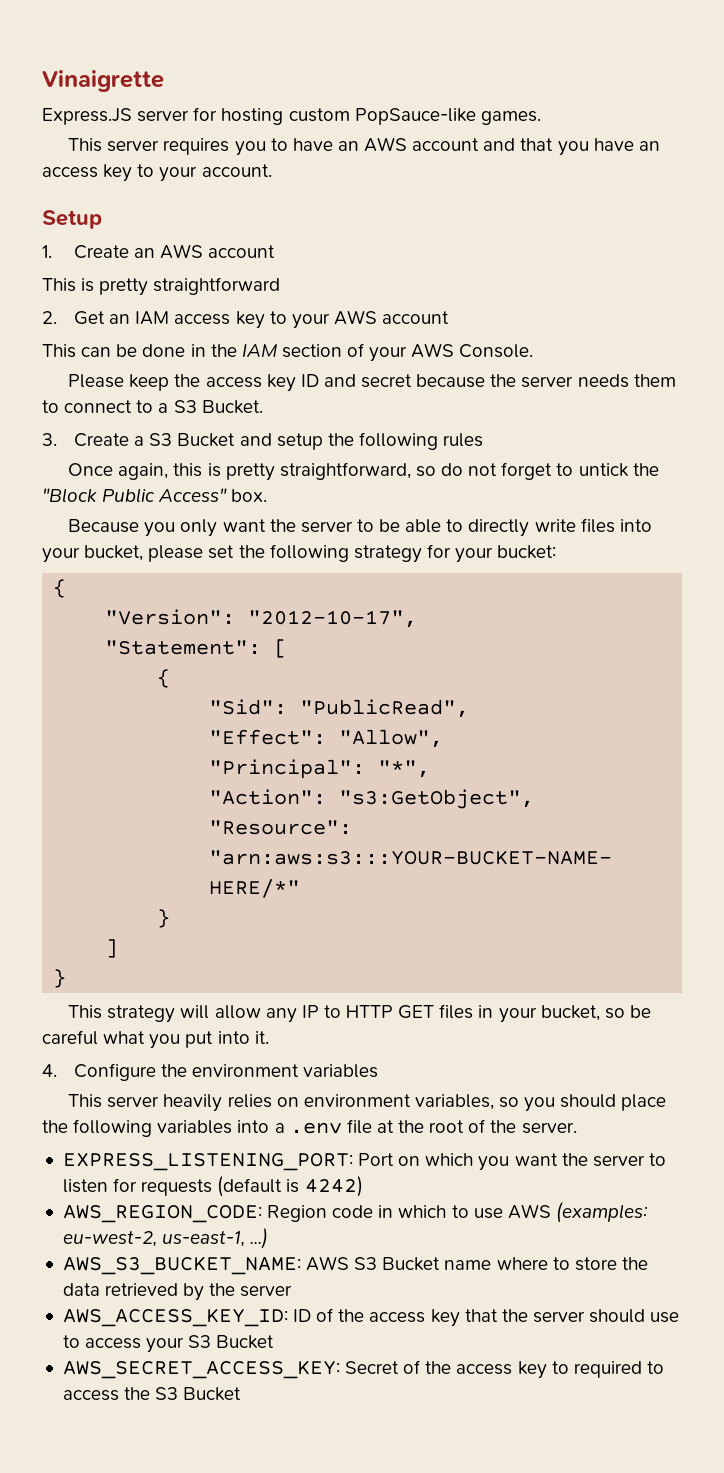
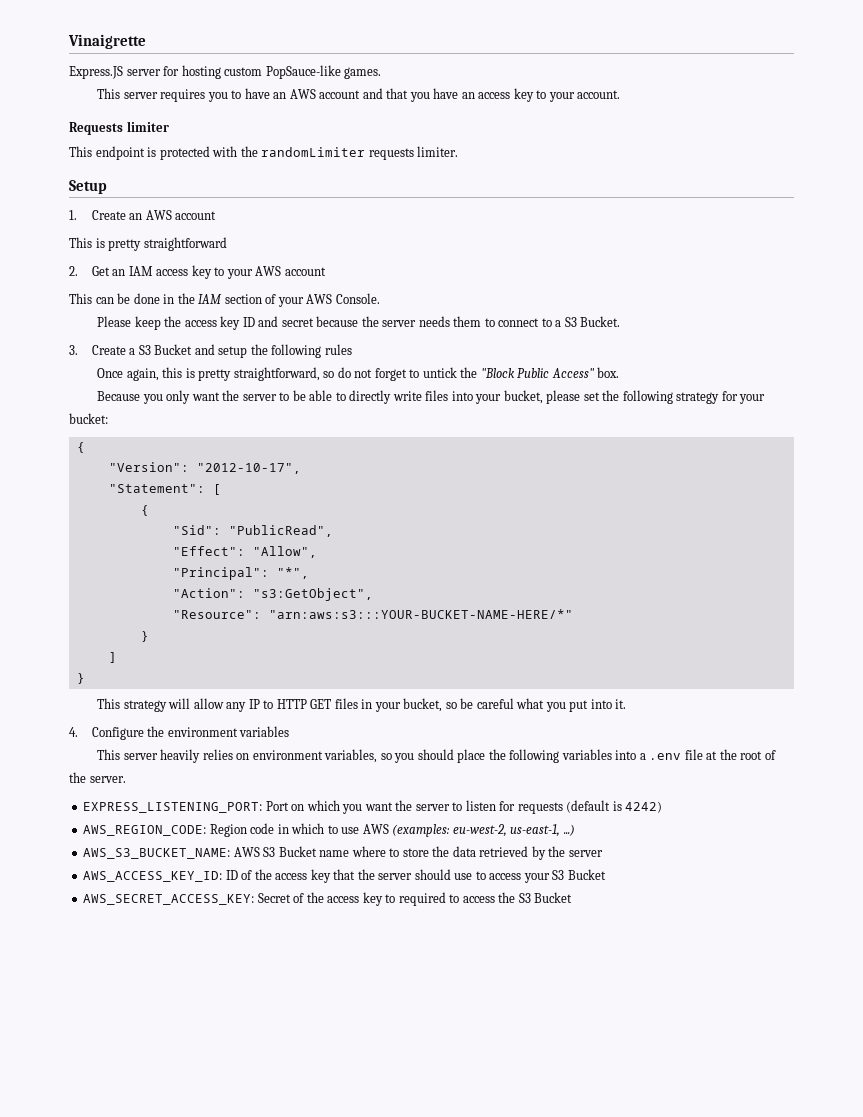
(272, 170) none -> [69,121,169,135] [69,146,459,160] // Requests limiter // This endpoint is protected with the randomLimiter requests limiter.

